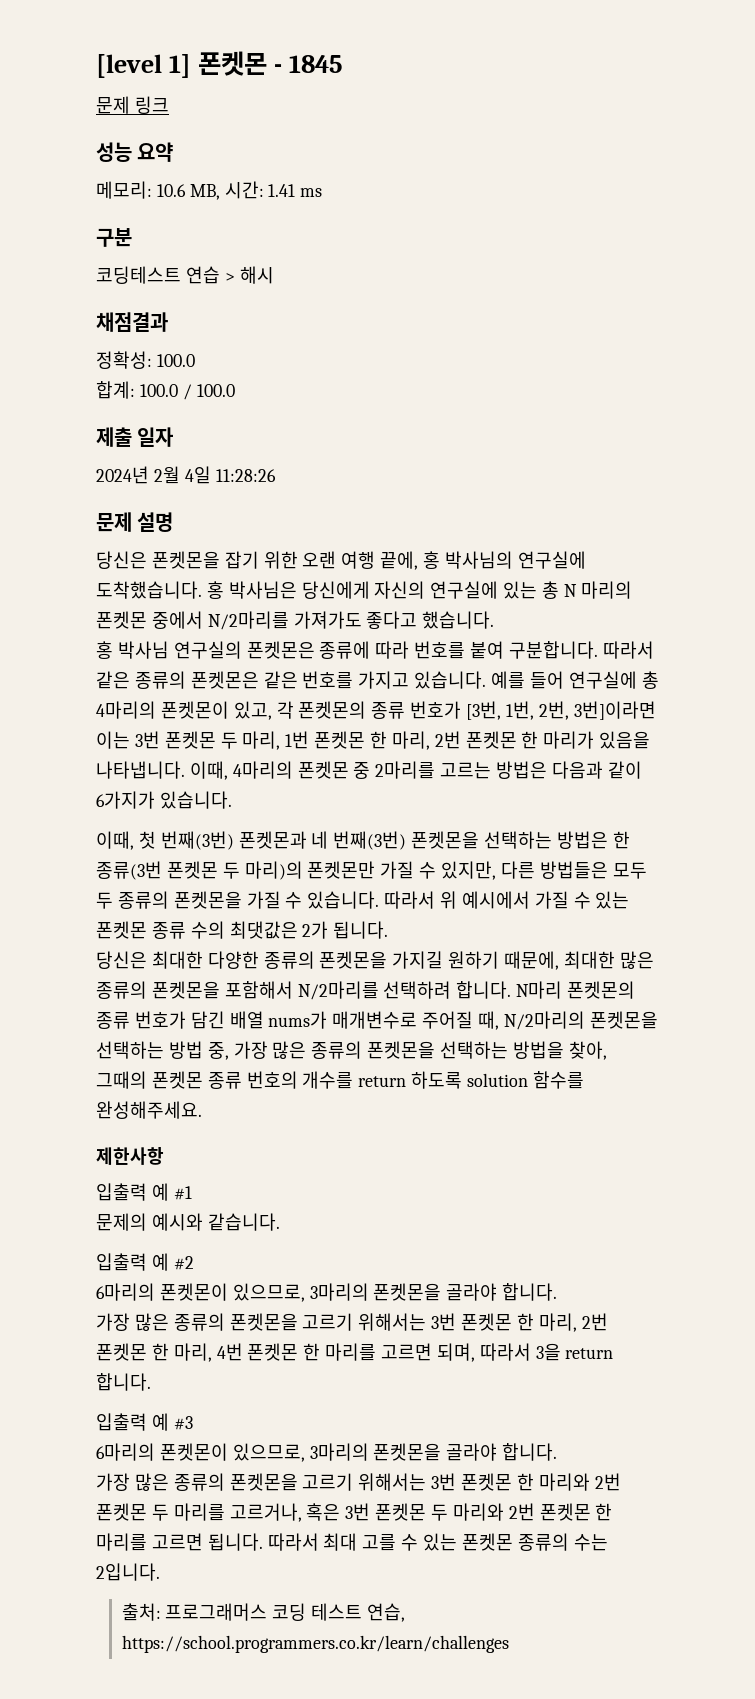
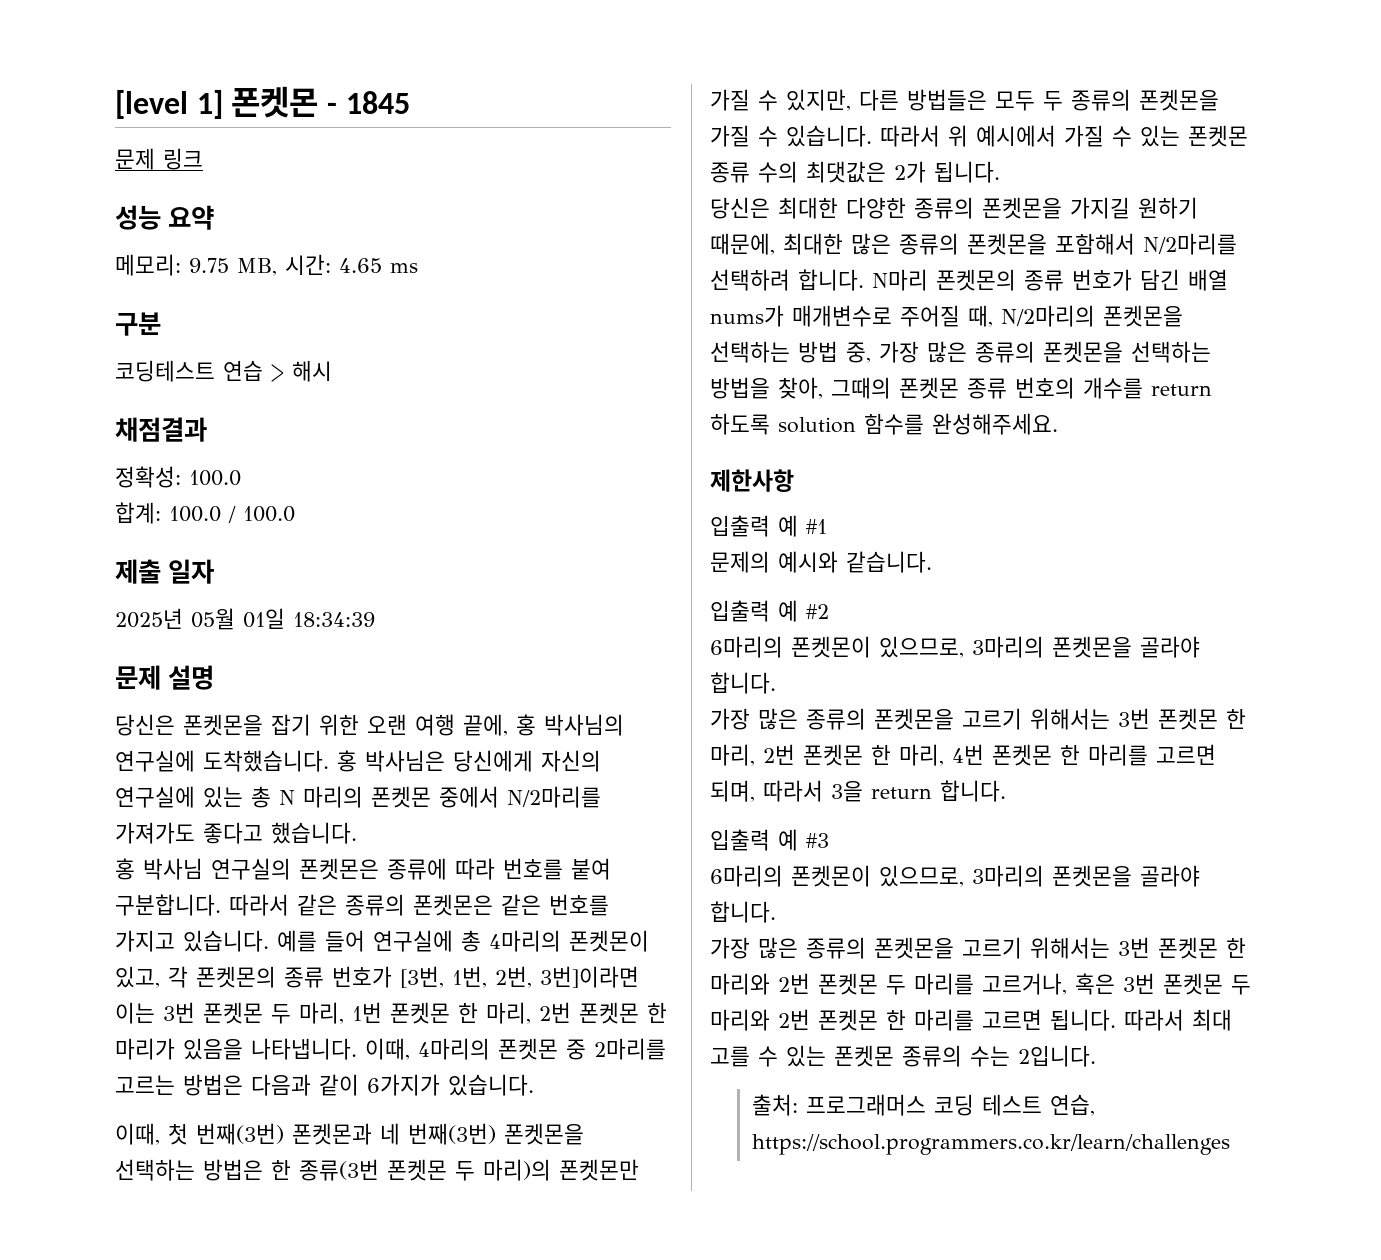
[156,184,186,197] 10.6 -> [189,258,229,273] 9.75
[268,184,296,197] 1.41 -> [339,258,382,273] 4.65
[96,466,276,484] 2024년 2월 4일 11:28:26 -> [115,608,375,630] 2025년 05월 01일 18:34:39

